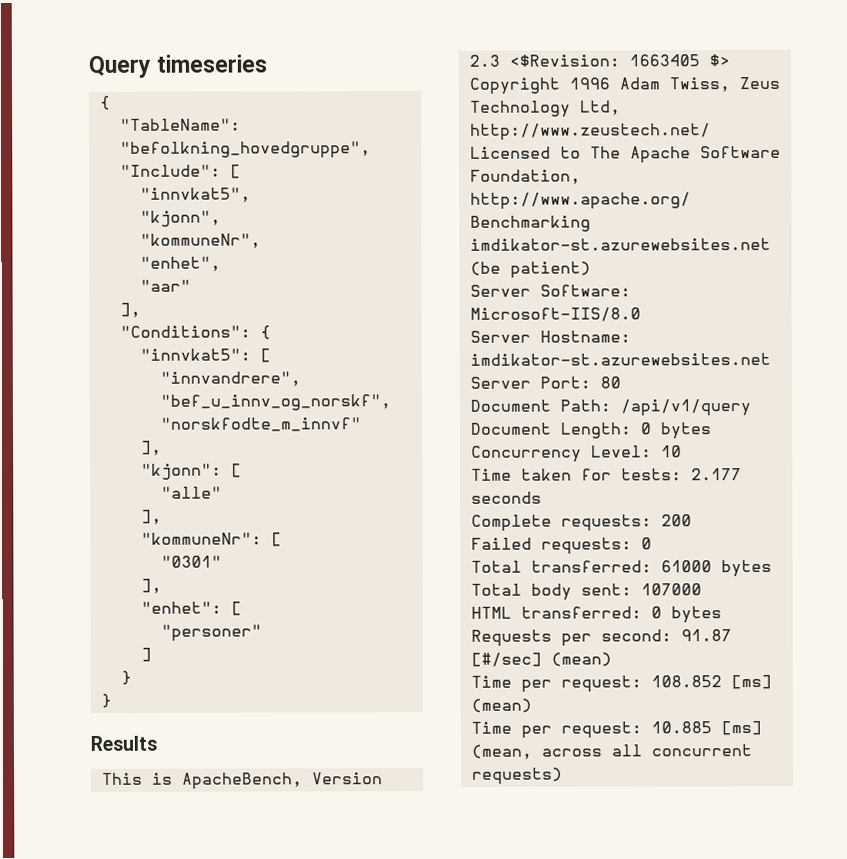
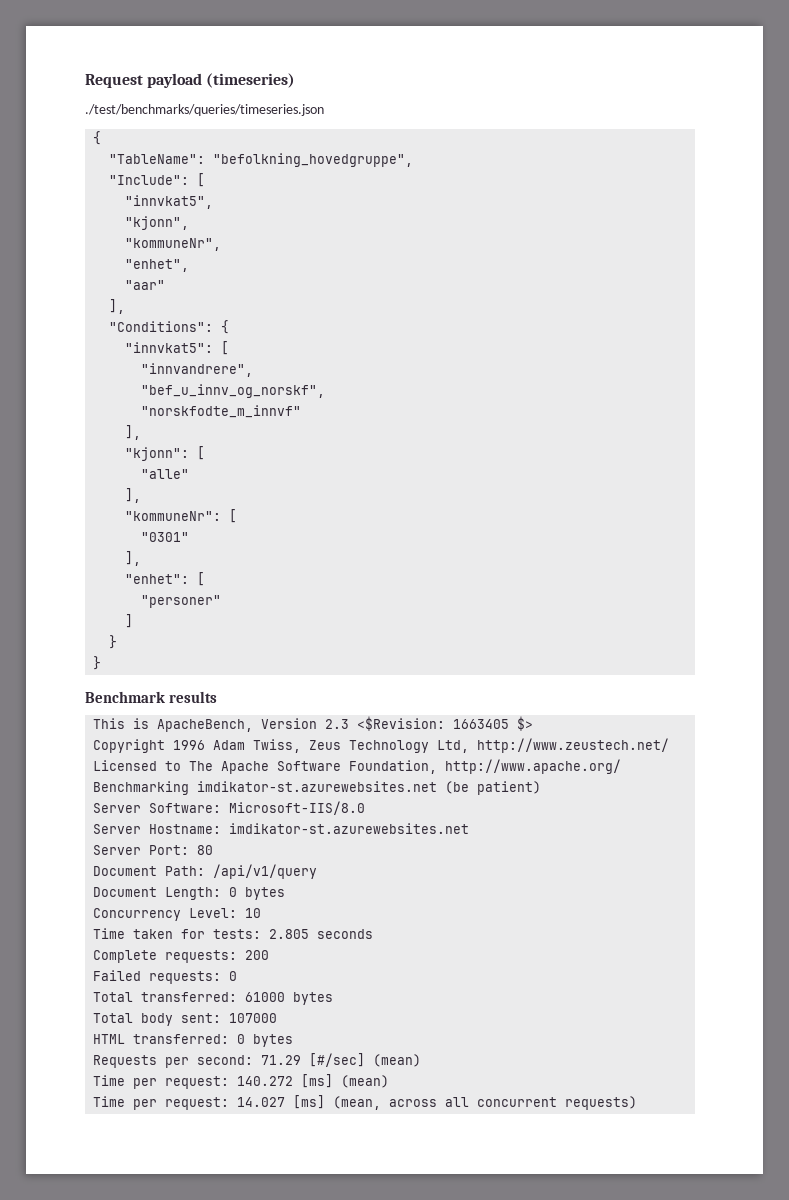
[88,54,268,78] Query timeseries -> [85,73,296,88] [85,104,324,116] Request payload (timeseries) // ./test/benchmarks/queries/timeseries.json
[90,735,157,751] Results -> [85,691,217,703] Benchmark results
[690,468,742,481] 2.177 -> [269,929,310,939] 2.805
[680,629,732,642] 91.87 -> [261,1055,302,1065] 71.29
[650,675,722,688] 108.852 -> [237,1076,294,1086] 140.272
[650,721,712,734] 10.885 -> [237,1097,286,1107] 14.027

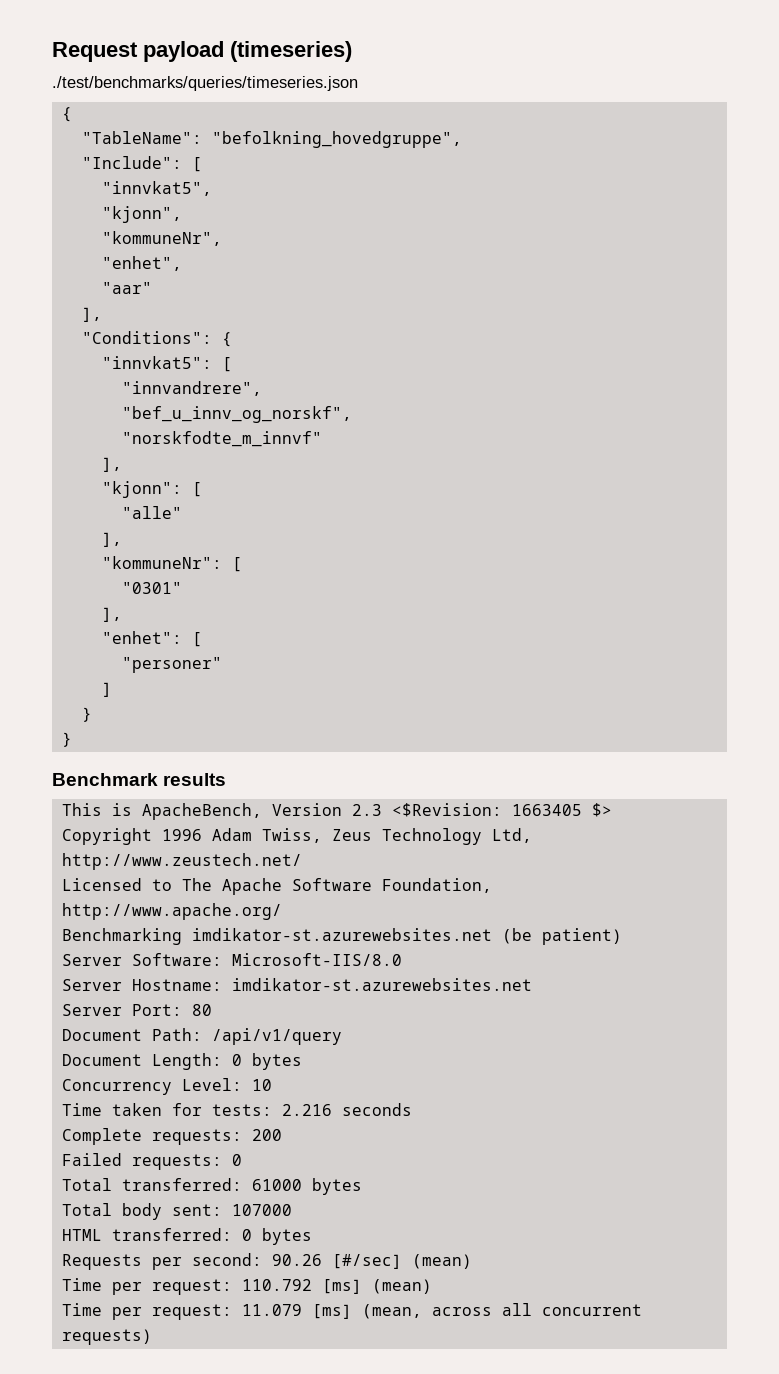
[269,929,310,939] 2.805 -> [281,1104,332,1116] 2.216
[261,1055,302,1065] 71.29 -> [271,1254,322,1266] 90.26
[237,1076,294,1086] 140.272 -> [241,1279,312,1291] 110.792
[237,1097,286,1107] 14.027 -> [241,1304,302,1316] 11.079

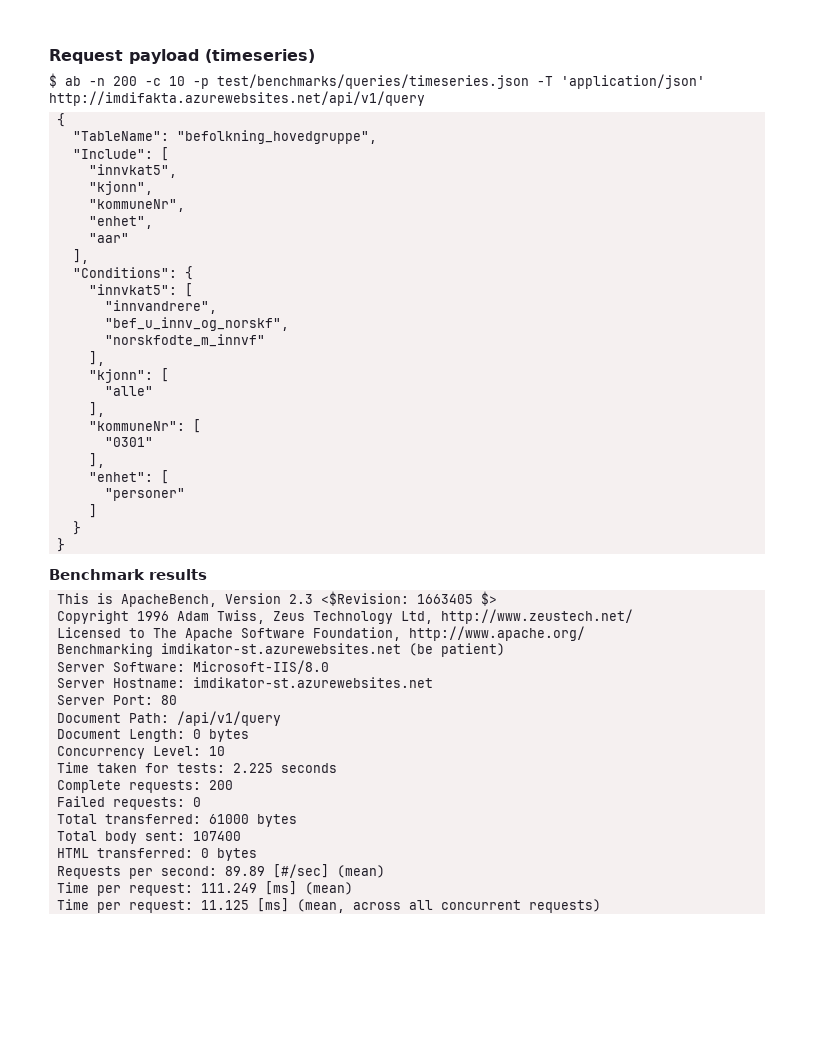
[52,76,358,91] ./test/benchmarks/queries/timeseries.json -> [49,73,705,89] [49,91,425,106] $ ab -n 200 -c 10 -p test/benchmarks/queries/timeseries.json -T 'application/json' http://imdifakta.azurewebsites.net/api/v1/query
[281,1104,332,1116] 2.216 -> [232,763,273,773] 2.225
[231,1204,292,1216] 107000 -> [192,831,241,841] 107400
[271,1254,322,1266] 90.26 -> [224,866,265,876] 89.89
[241,1279,312,1291] 110.792 -> [200,883,257,893] 111.249
[241,1304,302,1316] 11.079 -> [200,900,249,910] 11.125

